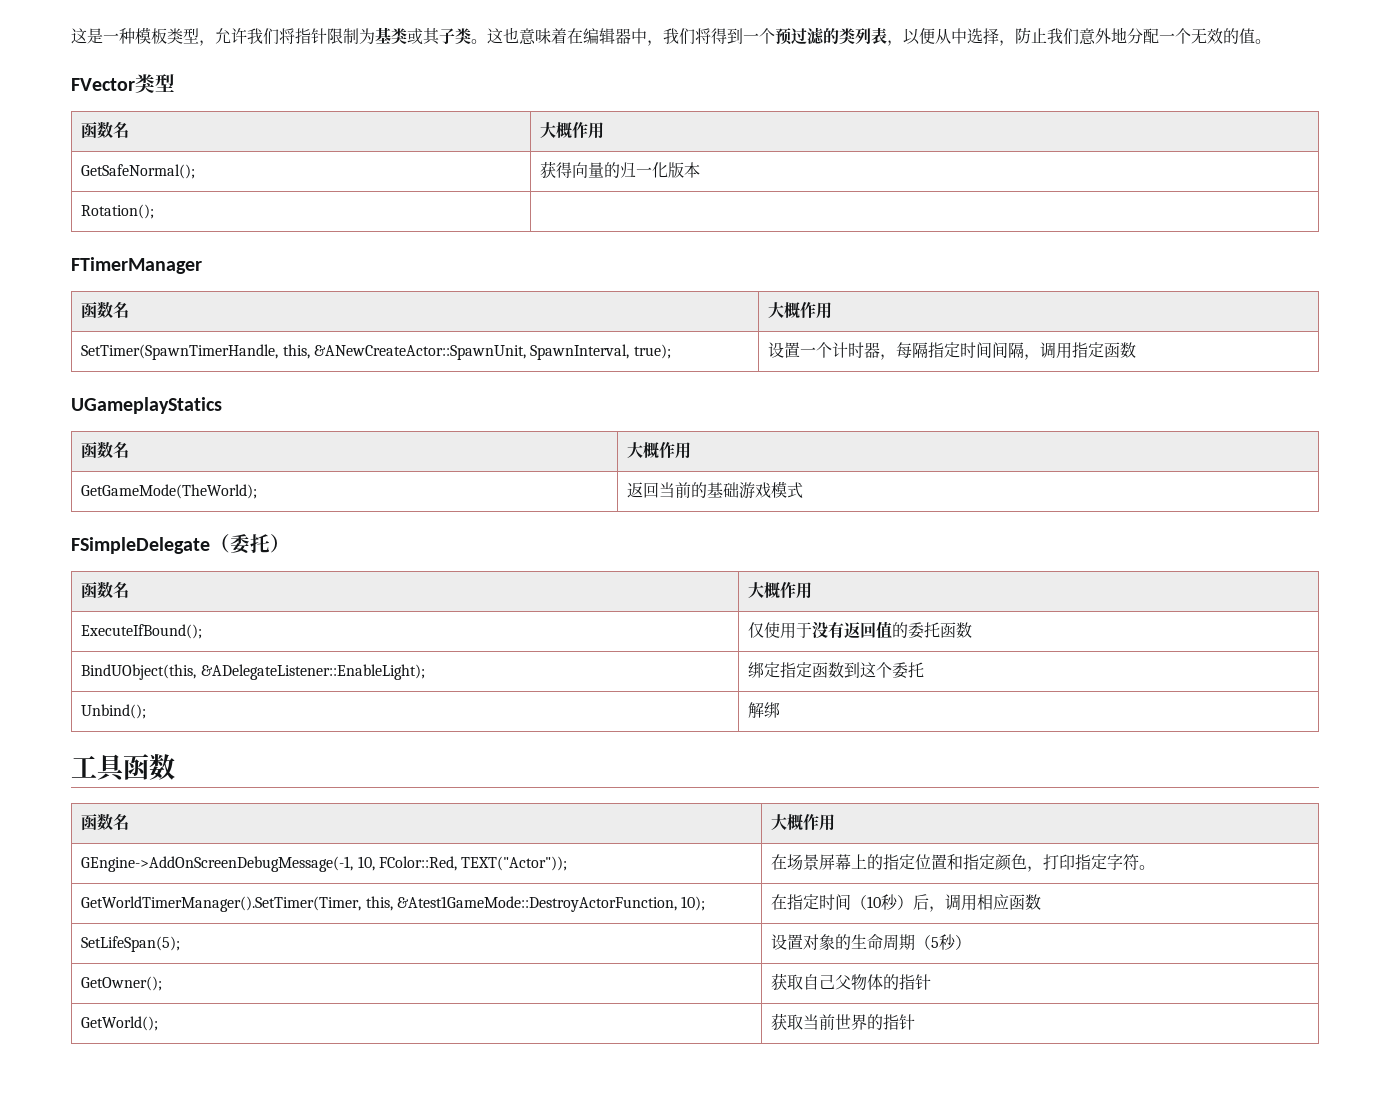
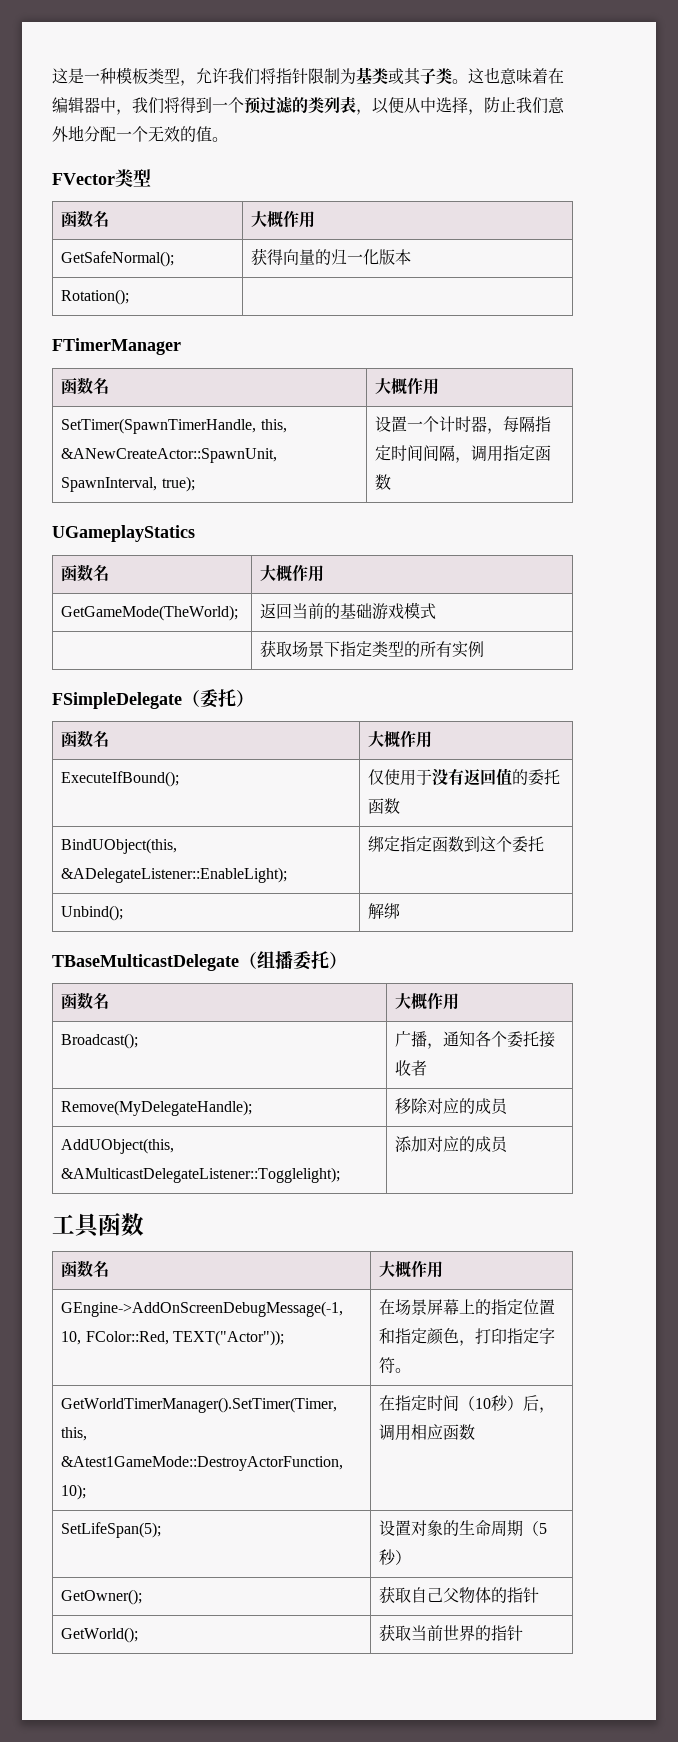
(804, 490) none -> [260,640,485,658] // | 获取场景下指定类型的所有实例
(781, 710) none -> [52,951,347,971] [61,992,110,1010] [395,993,460,1010] [61,1033,139,1049] [395,1031,556,1049] [395,1060,428,1076] [61,1100,253,1116] [395,1098,509,1115] [61,1138,175,1154] [61,1167,341,1183] [395,1136,509,1153] // TBaseMulticastDelegate（组播委托） // 函数名 | 大概作用 // Broadcast(); | 广播，通知各个委托接收者 // Remove(MyDelegateHandle); | 移除对应的成员 // AddUObject(this, &AMulticastDelegateListener::Togglelight); | 添加对应的成员

